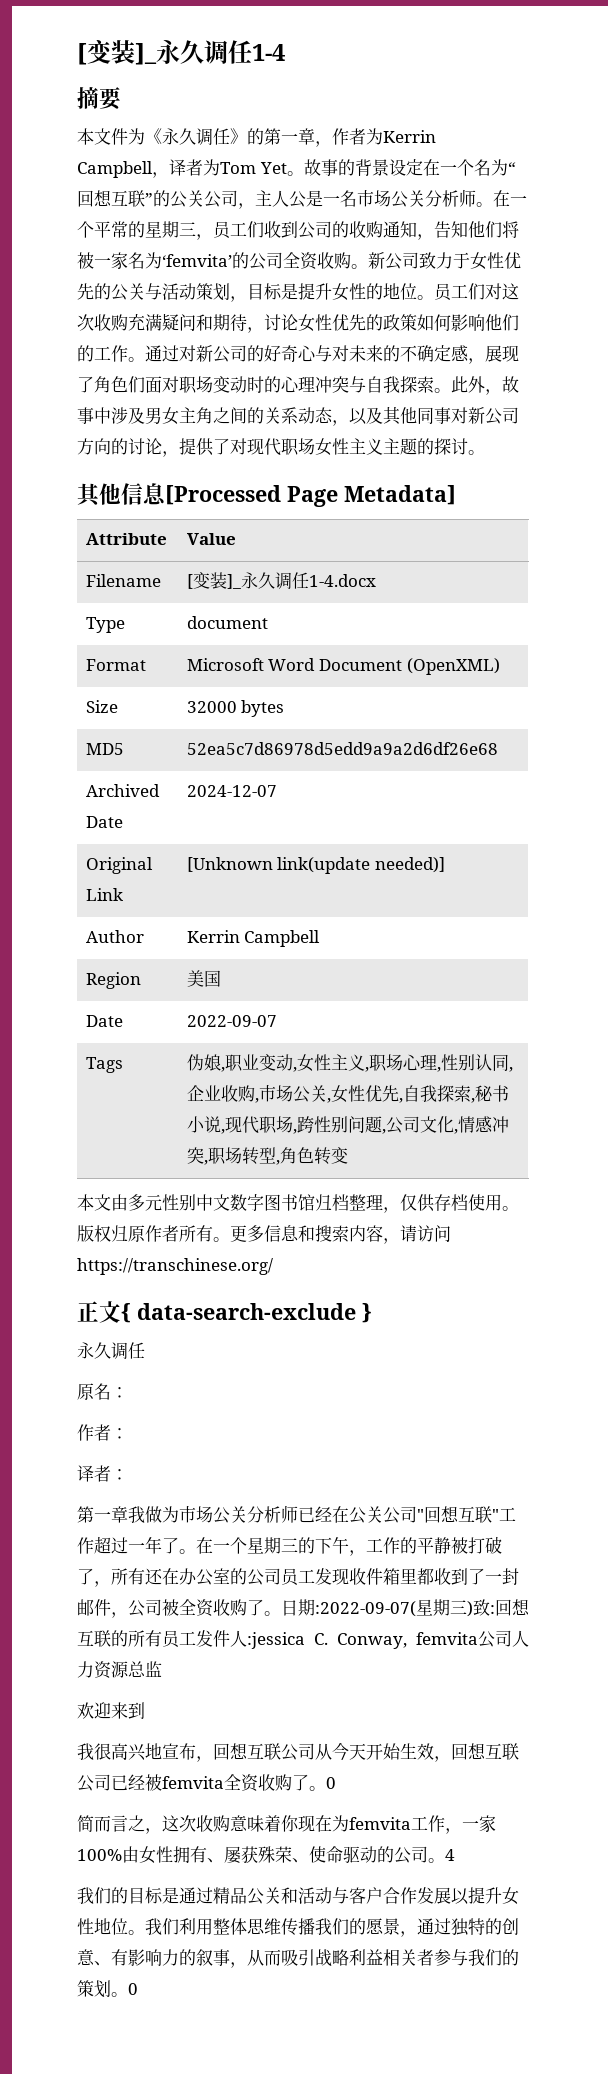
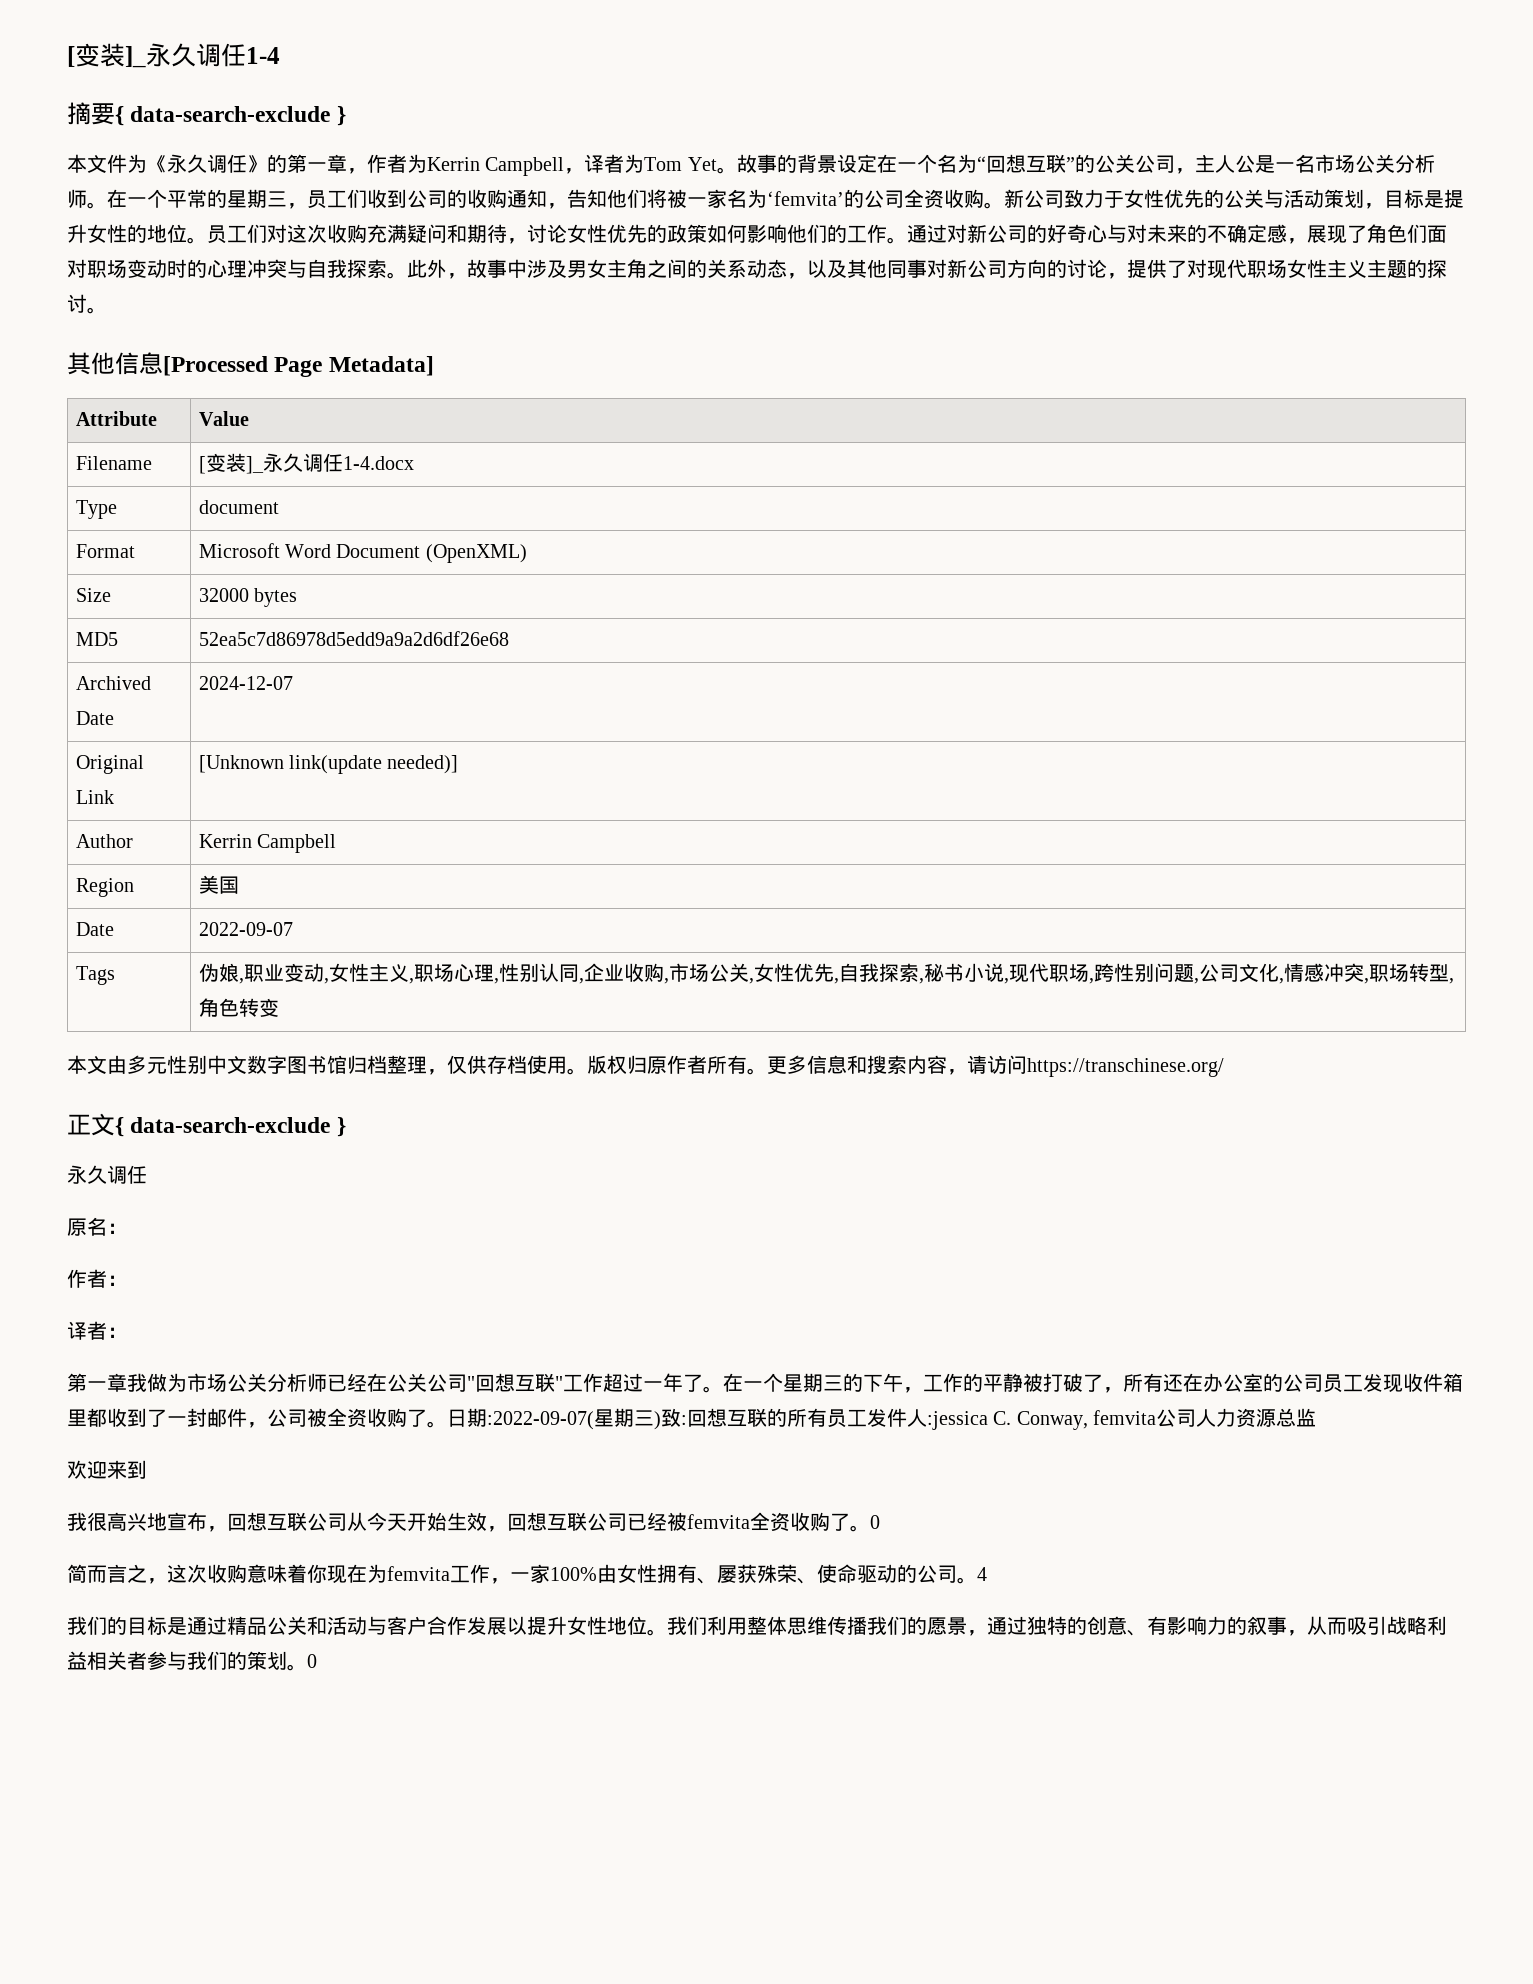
(122, 98) none -> [115,106,346,126] { data-search-exclude }

